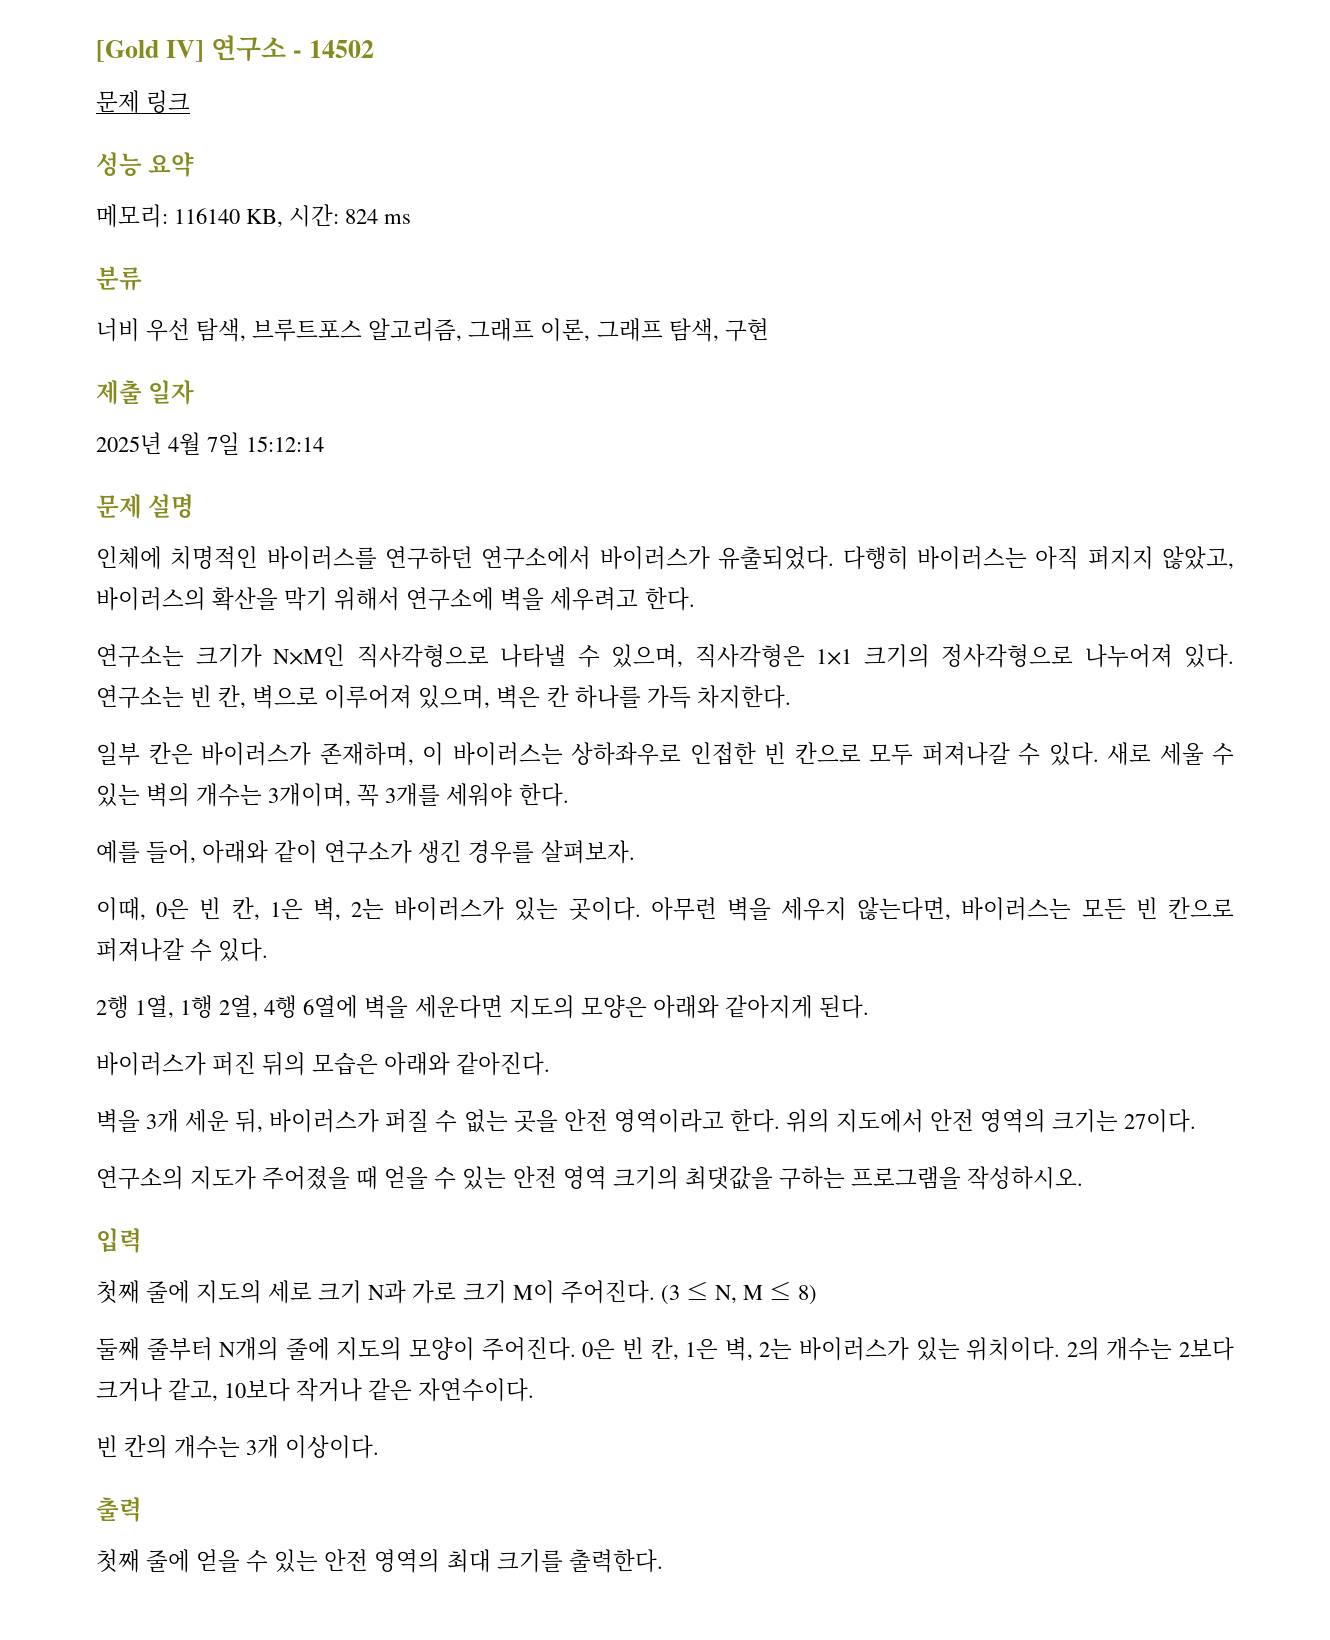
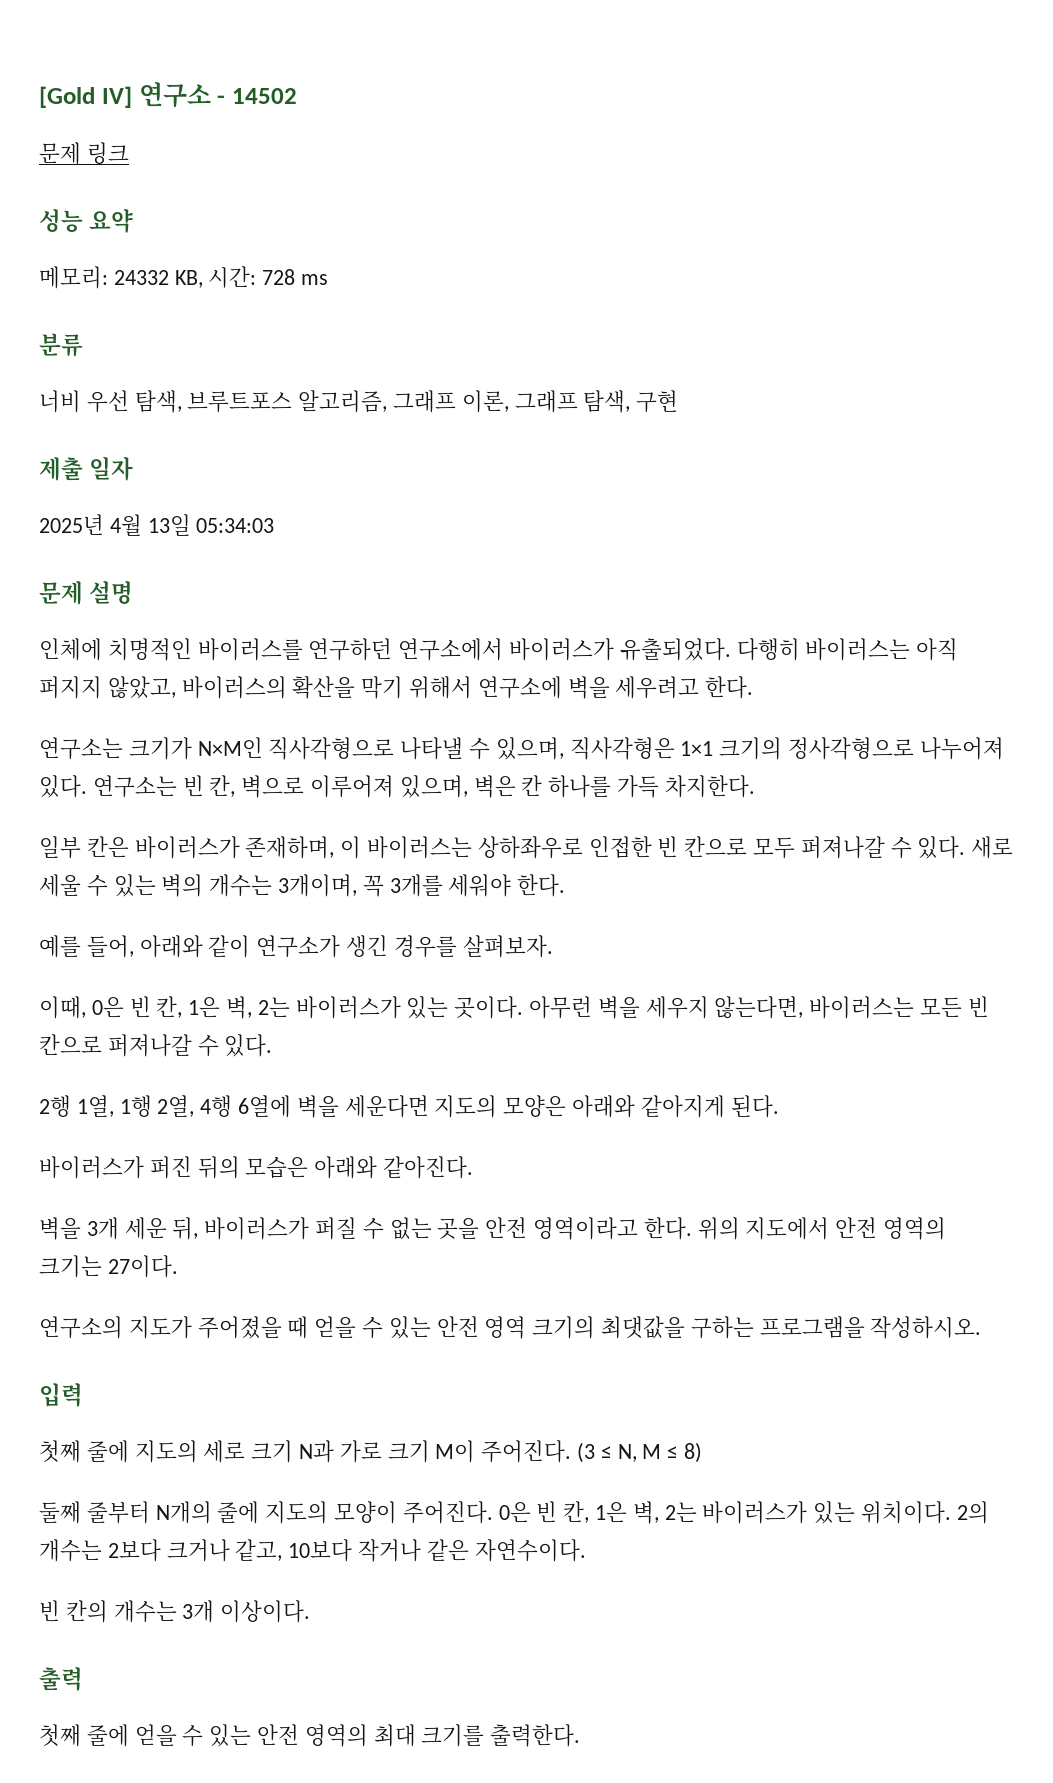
[174,208,241,224] 116140 -> [113,270,169,285] 24332
[345,209,379,224] 824 -> [262,269,296,285] 728
[207,432,325,455] 7일 15:12:14 -> [147,514,275,536] 13일 05:34:03

